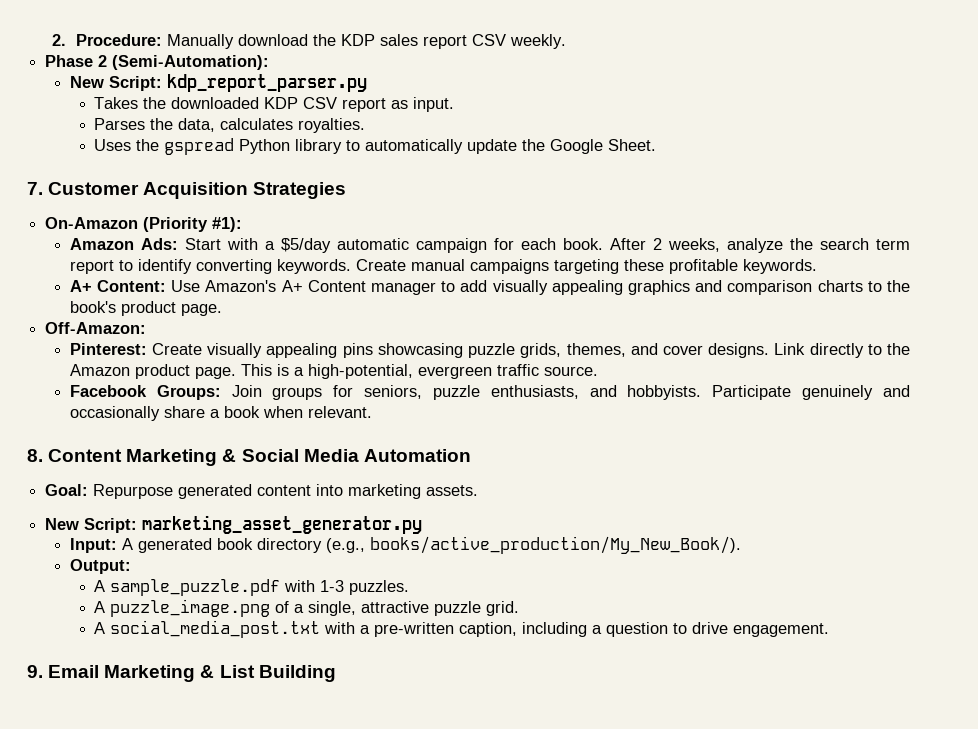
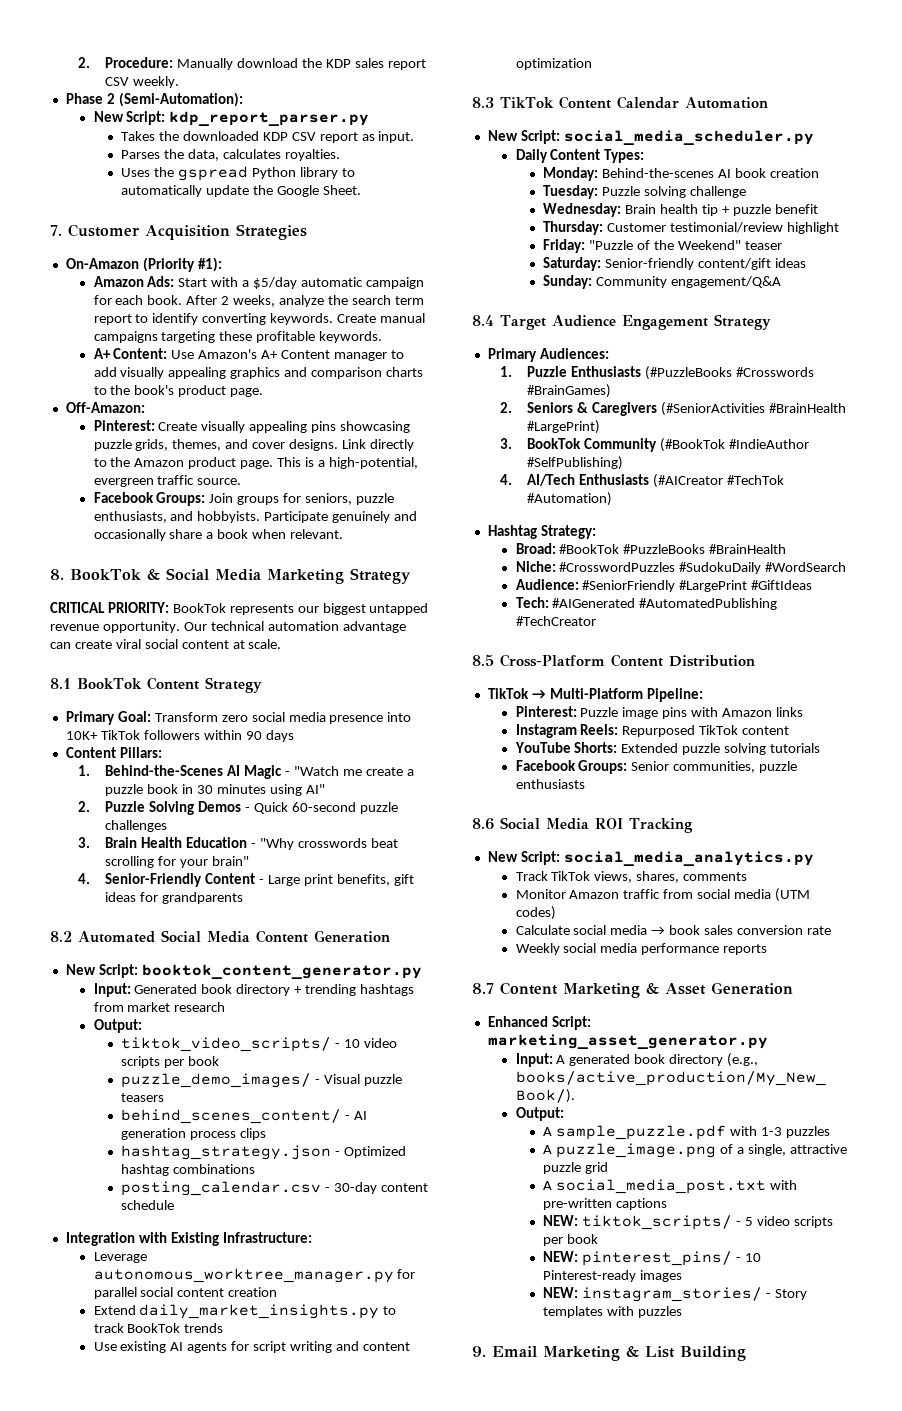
[48,449,471,466] [45,484,479,499] [45,518,80,530] Content Marketing & Social Media Automation // Goal: Repurpose generated content into marketing assets. // New -> [70,568,411,584] [50,602,429,615] [50,621,406,633] [50,639,282,649] [50,677,262,693] [65,711,412,725] [65,730,294,742] [65,747,162,758] [77,765,414,779] [105,784,325,796] [77,801,398,815] [105,820,168,832] [77,837,398,850] [105,856,249,868] [77,873,414,887] [105,892,243,904] [50,930,390,943] [65,964,422,980] [93,983,414,997] [93,1002,226,1012] [93,1019,142,1033] [121,1037,397,1052] [121,1056,219,1068] [121,1073,402,1088] [121,1093,165,1102] [121,1109,367,1124] [121,1128,266,1140] [121,1145,406,1160] [121,1164,255,1176] [121,1181,428,1196] [121,1200,175,1210] [65,1232,312,1246] [93,1252,147,1263] [93,1268,416,1283] [93,1287,278,1299] [93,1304,397,1319] [93,1323,224,1333] [93,1341,410,1353] [515,58,592,70] [472,96,768,109] [487,130,814,146] [515,149,645,163] [543,167,819,181] [543,185,746,199] [543,203,818,217] [543,221,839,235] [543,239,782,253] [543,257,806,271] [543,275,781,289] [472,314,771,330] [487,348,609,362] [499,366,814,380] [527,384,612,398] [499,402,846,416] [527,420,601,434] [499,438,809,452] [527,456,624,470] [499,474,784,488] [527,492,613,506] [487,525,596,539] [515,543,787,554] [515,561,847,574] [515,579,813,592] [515,597,778,610] [515,616,596,626] [472,654,755,667] [487,688,703,702] [515,706,803,719] [515,724,790,738] [514,742,821,755] [515,760,798,774] [515,779,585,789] [472,817,693,833] [487,851,814,867] [515,871,748,883] [515,888,810,902] [515,906,556,920] [515,925,831,935] [515,943,768,955] [472,982,793,998] [487,1016,548,1027] BookTok & Social Media Marketing Strategy // CRITICAL PRIORITY: BookTok represents our biggest untapped revenue opportunity. Our technical automation advantage can create viral social content at scale. // 8.1 BookTok Content Strategy // Primary Goal: Transform zero social media presence into 10K+ TikTok followers within 90 days // Content Pillars: // 1. Behind-the-Scenes AI Magic - "Watch me create a puzzle book in 30 minutes using AI" // 2. Puzzle Solving Demos - Quick 60-second puzzle challenges // 3. Brain Health Education - "Why crosswords beat scrolling for your brain" // 4. Senior-Friendly Content - Large print benefits, gift ideas for grandparents // 8.2 Automated Social Media Content Generation // New Script: booktok_content_generator.py // Input: Generated book directory + trending hashtags from market research // Output: // tiktok_video_scripts/ - 10 video scripts per book // puzzle_demo_images/ - Visual puzzle teasers // behind_scenes_content/ - AI generation process clips // hashtag_strategy.json - Optimized hashtag combinations // posting_calendar.csv - 30-day content schedule // Integration with Existing Infrastructure: // Leverage autonomous_worktree_manager.py for parallel social content creation // Extend daily_market_insights.py to track BookTok trends // Use existing AI agents for script writing and content optimization // 8.3 TikTok Content Calendar Automation // New Script: social_media_scheduler.py // Daily Content Types: // Monday: Behind-the-scenes AI book creation // Tuesday: Puzzle solving challenge // Wednesday: Brain health tip + puzzle benefit // Thursday: Customer testimonial/review highlight // Friday: "Puzzle of the Weekend" teaser // Saturday: Senior-friendly content/gift ideas // Sunday: Community engagement/Q&A // 8.4 Target Audience Engagement Strategy // Primary Audiences: // 1. Puzzle Enthusiasts (#PuzzleBooks #Crosswords #BrainGames) // 2. Seniors & Caregivers (#SeniorActivities #BrainHealth #LargePrint) // 3. BookTok Community (#BookTok #IndieAuthor #SelfPublishing) // 4. AI/Tech Enthusiasts (#AICreator #TechTok #Automation) // Hashtag Strategy: // Broad: #BookTok #PuzzleBooks #BrainHealth // Niche: #CrosswordPuzzles #SudokuDaily #WordSearch // Audience: #SeniorFriendly #LargePrint #GiftIdeas // Tech: #AIGenerated #AutomatedPublishing #TechCreator // 8.5 Cross-Platform Content Distribution // TikTok → Multi-Platform Pipeline: // Pinterest: Puzzle image pins with Amazon links // Instagram Reels: Repurposed TikTok content // YouTube Shorts: Extended puzzle solving tutorials // Facebook Groups: Senior communities, puzzle enthusiasts // 8.6 Social Media ROI Tracking // New Script: social_media_analytics.py // Track TikTok views, shares, comments // Monitor Amazon traffic from social media (UTM codes) // Calculate social media → book sales conversion rate // Weekly social media performance reports // 8.7 Content Marketing & Asset Generation // Enhanced
[349,580,410,595] puzzles. -> [785,1126,830,1138] puzzles
[486,601,520,616] grid. -> [584,1162,608,1174] grid
[360,622,830,637] a pre-written caption, including a question to drive engagement. -> [543,1198,667,1210] [543,1215,833,1230] [543,1234,598,1246] [543,1251,761,1266] [543,1270,682,1282] [543,1287,807,1302] [543,1306,682,1318] pre-written captions // NEW: tiktok_scripts/ - 5 video scripts per book // NEW: pinterest_pins/ - 10 Pinterest-ready images // NEW: instagram_stories/ - Story templates with puzzles

